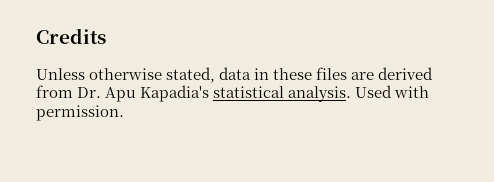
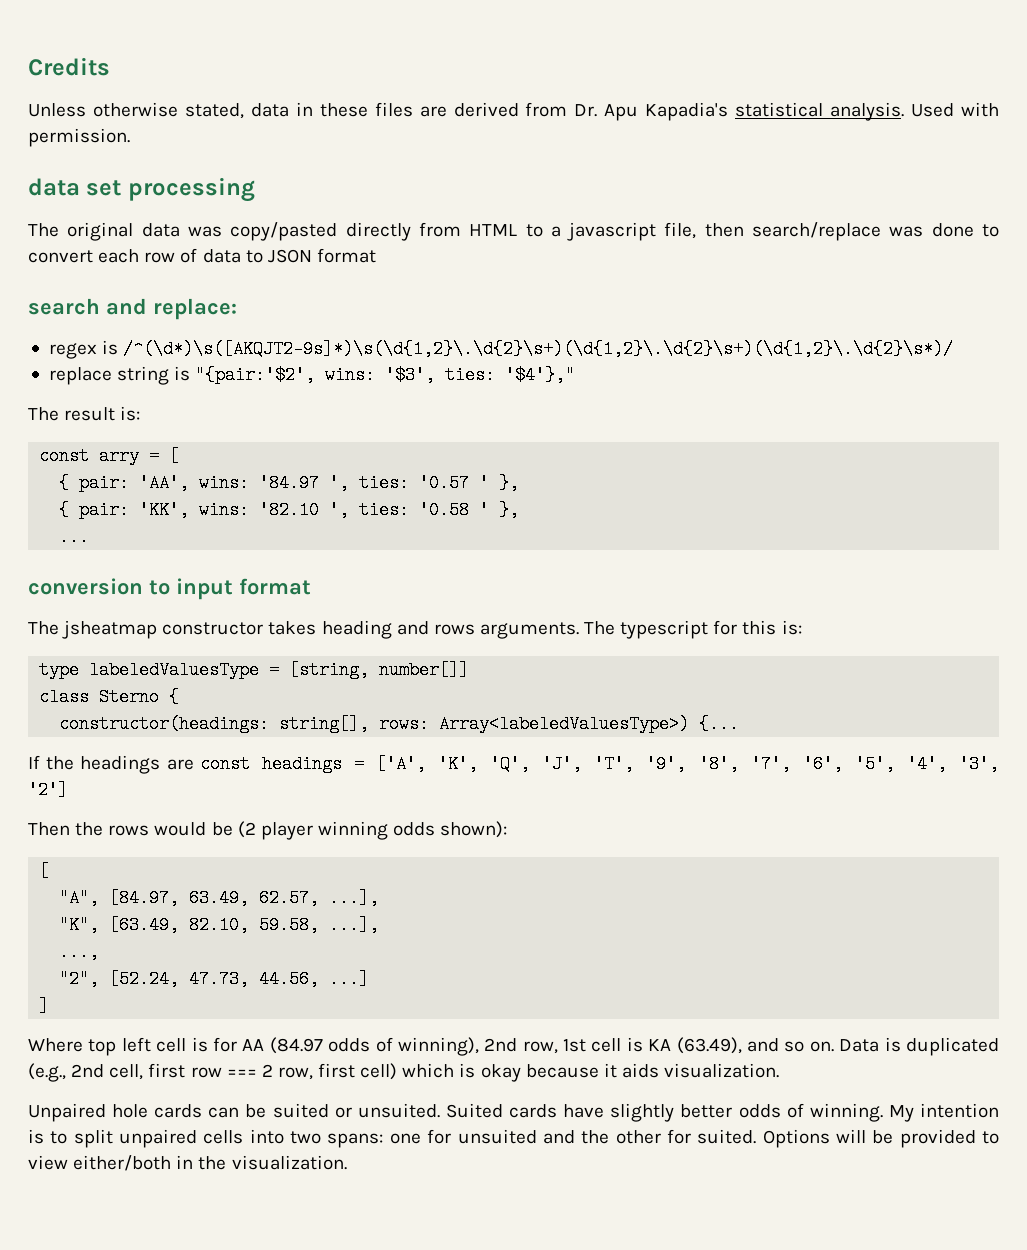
(124, 113) none -> [28,177,255,202] [28,222,999,241] [28,248,376,263] [28,298,237,320] [48,340,954,359] [48,366,576,385] [28,406,141,421] [39,447,180,465] [59,474,520,492] [59,501,520,519] [59,528,90,546] [28,578,311,600] [28,620,802,639] [39,661,470,679] [39,688,180,706] [59,715,740,733] [28,755,999,774] [28,781,68,799] [28,821,508,840] [39,862,50,880] [59,889,380,907] [59,916,380,934] [59,943,100,961] [59,970,370,988] [39,997,50,1015] [28,1037,1000,1056] [28,1063,780,1082] [28,1103,1000,1122] [28,1129,1000,1148] [28,1155,347,1171] // data set processing // The original data was copy/pasted directly from HTML to a javascript file, then search/replace was done to convert each row of data to JSON format // search and replace: // regex is /^(\d*)\s([AKQJT2-9s]*)\s(\d{1,2}\.\d{2}\s+)(\d{1,2}\.\d{2}\s+)(\d{1,2}\.\d{2}\s*)/ // replace string is "{pair:'$2', wins: '$3', ties: '$4'}," // The result is: // const arry = [ // { pair: 'AA', wins: '84.97 ', ties: '0.57 ' }, // { pair: 'KK', wins: '82.10 ', ties: '0.58 ' }, // ... // conversion to input format // The jsheatmap constructor takes heading and rows arguments. The typescript for this is: // type labeledValuesType = [string, number[]] // class Sterno { // constructor(headings: string[], rows: Array<labeledValuesType>) {... // If the headings are const headings = ['A', 'K', 'Q', 'J', 'T', '9', '8', '7', '6', '5', '4', '3', '2'] // Then the rows would be (2 player winning odds shown): // [ // "A", [84.97, 63.49, 62.57, ...], // "K", [63.49, 82.10, 59.58, ...], // ..., // "2", [52.24, 47.73, 44.56, ...] // ] // Where top left cell is for AA (84.97 odds of winning), 2nd row, 1st cell is KA (63.49), and so on. Data is duplicated (e.g., 2nd cell, first row === 2 row, first cell) which is okay because it aids visualization. // Unpaired hole cards can be suited or unsuited. Suited cards have slightly better odds of winning. My intention is to split unpaired cells into two spans: one for unsuited and the other for suited. Options will be provided to view either/both in the visualization.

